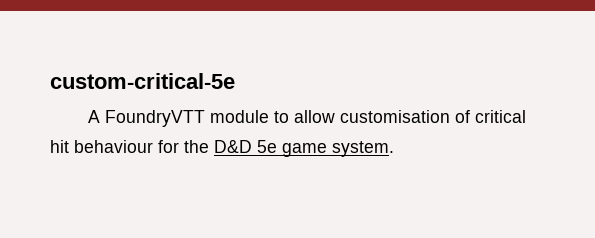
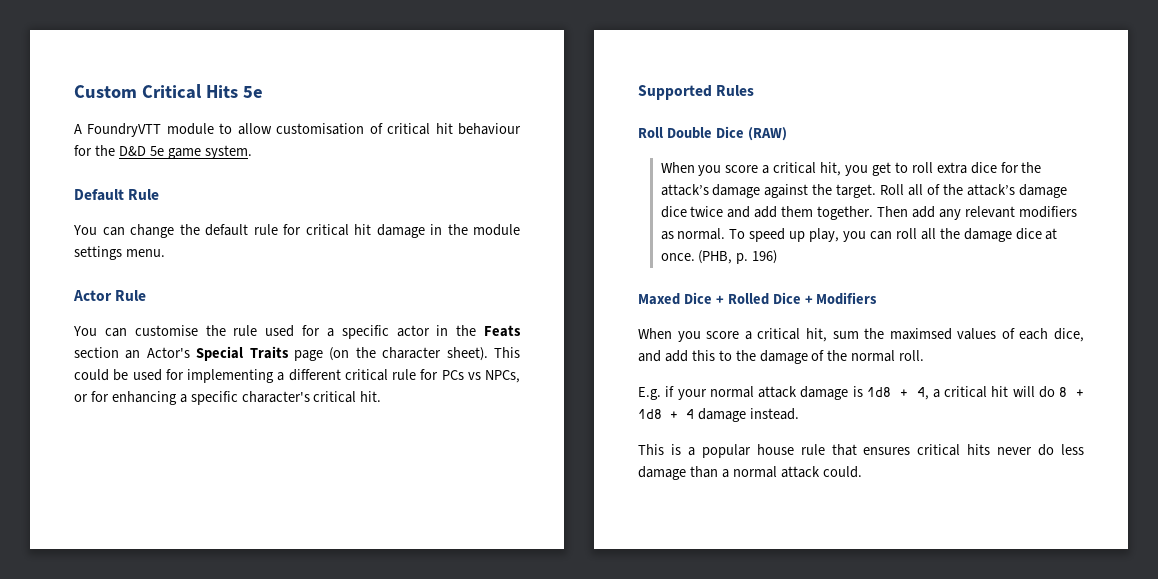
[50,73,235,89] custom-critical-5e -> [74,84,263,99] Custom Critical Hits 5e
(394, 149) none -> [74,189,160,201] [73,224,520,238] [74,246,165,260] [73,290,147,301] [73,325,521,339] [74,346,520,361] [74,369,520,383] [74,391,382,405] [638,85,755,100] [638,126,787,141] [660,162,1042,176] [660,184,1067,198] [660,206,1077,220] [660,228,1058,242] [660,250,778,264] [638,292,878,305] [638,328,1084,342] [638,350,925,364] [638,386,1084,400] [638,408,799,422] [638,444,1084,458] [638,466,862,480] // Default Rule // You can change the default rule for critical hit damage in the module settings menu. // Actor Rule // You can customise the rule used for a specific actor in the Feats section an Actor's Special Traits page (on the character sheet). This could be used for implementing a different critical rule for PCs vs NPCs, or for enhancing a specific character's critical hit. // Supported Rules // Roll Double Dice (RAW) // When you score a critical hit, you get to roll extra dice for the attack’s damage against the target. Roll all of the attack’s damage dice twice and add them together. Then add any relevant modifiers as normal. To speed up play, you can roll all the damage dice at once. (PHB, p. 196) // Maxed Dice + Rolled Dice + Modifiers // When you score a critical hit, sum the maximsed values of each dice, and add this to the damage of the normal roll. // E.g. if your normal attack damage is 1d8 + 4, a critical hit will do 8 + 1d8 + 4 damage instead. // This is a popular house rule that ensures critical hits never do less damage than a normal attack could.

